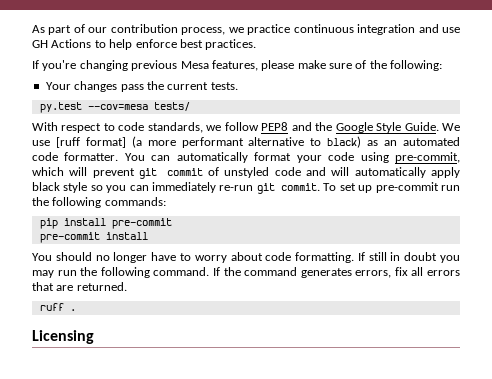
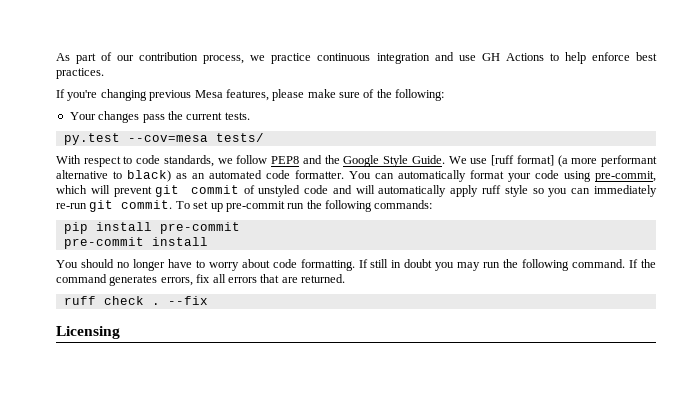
[32,182,60,191] black -> [482,185,502,194] ruff
(64, 307) none -> [103,296,144,305] check
(76, 310) none -> [167,296,208,305] --fix

